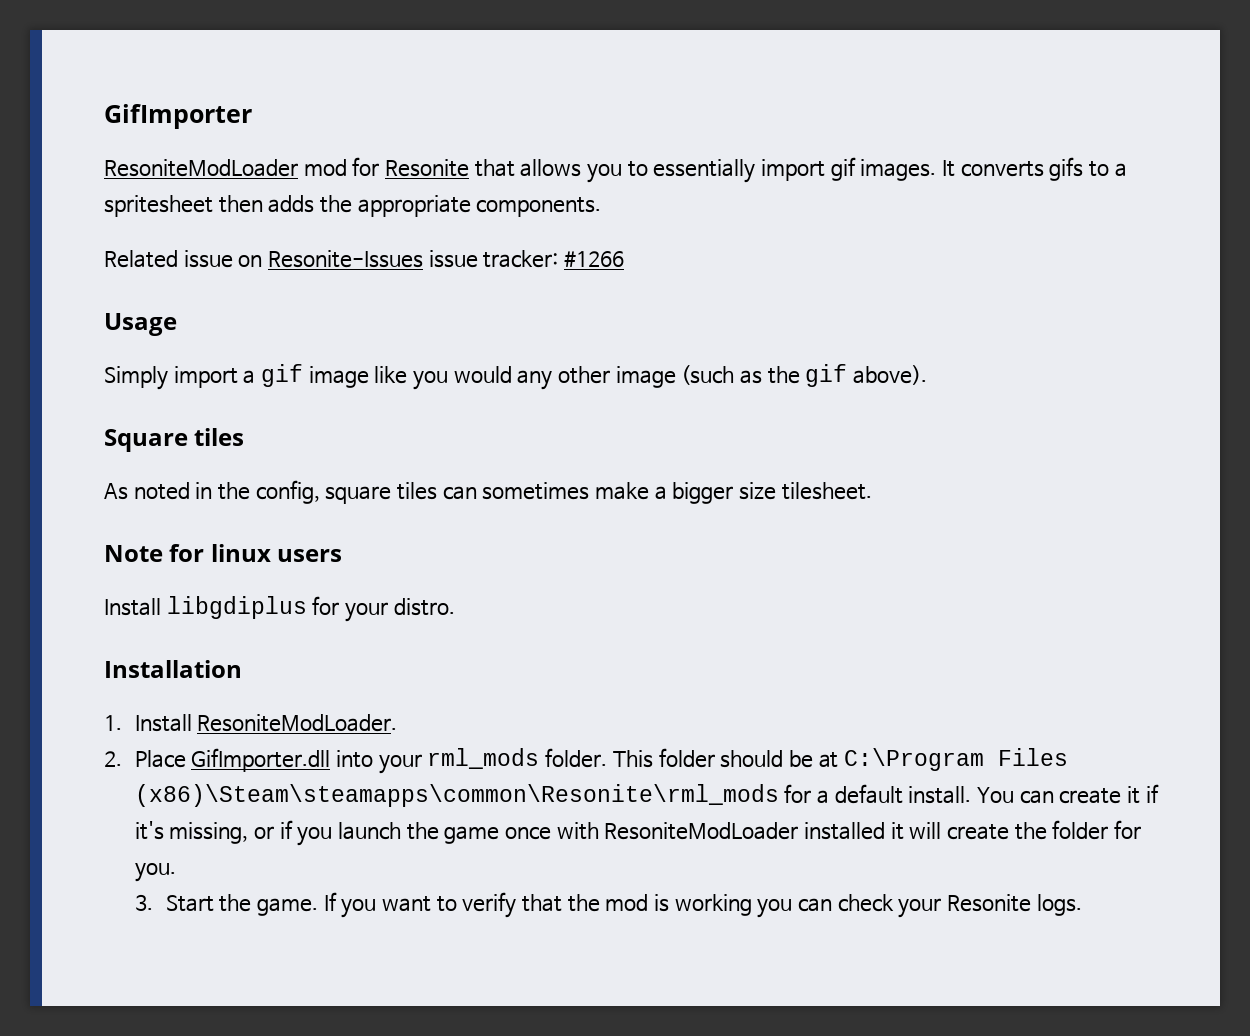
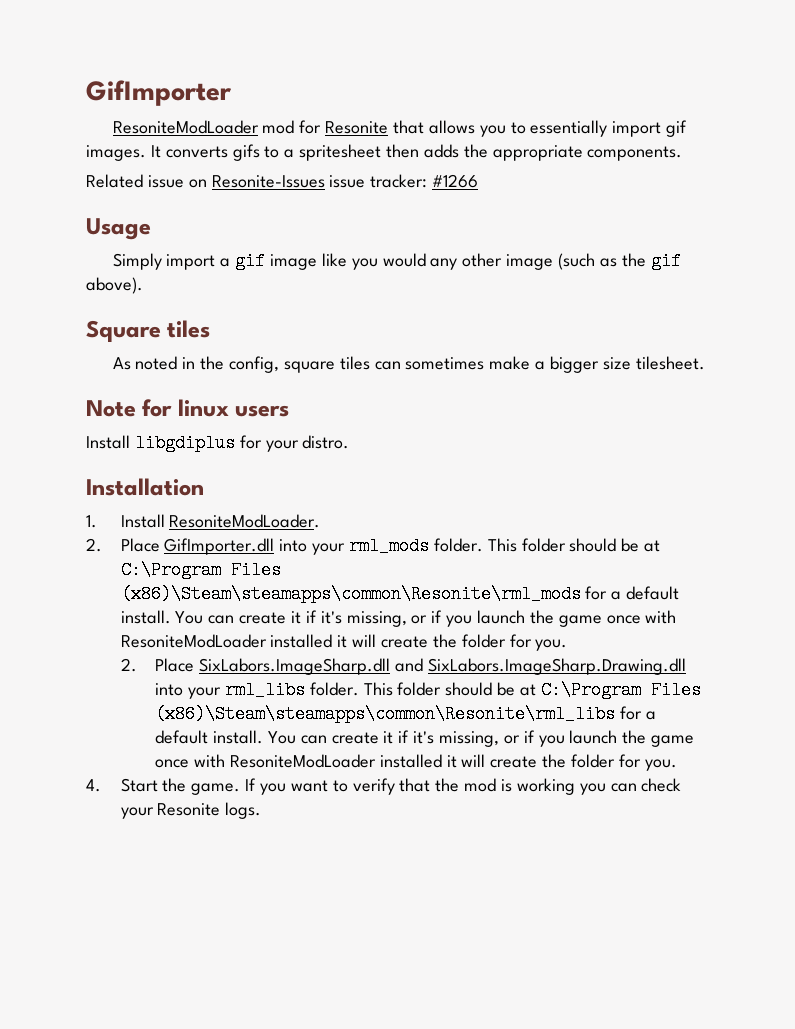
[134,894,153,911] 3. -> [120,658,686,675] [155,681,701,699] [155,705,656,723] [155,730,695,747] [155,754,677,771] [86,779,101,792] 2. Place SixLabors.ImageSharp.dll and SixLabors.ImageSharp.Drawing.dll into your rml_libs folder. This folder should be at C:\Program Files (x86)\Steam\steamapps\common\Resonite\rml_libs for a default install. You can create it if it's missing, or if you launch the game once with ResoniteModLoader installed it will create the folder for you. // 4.

